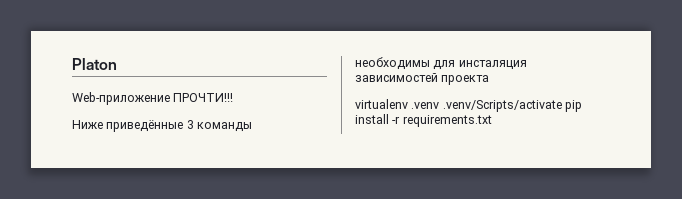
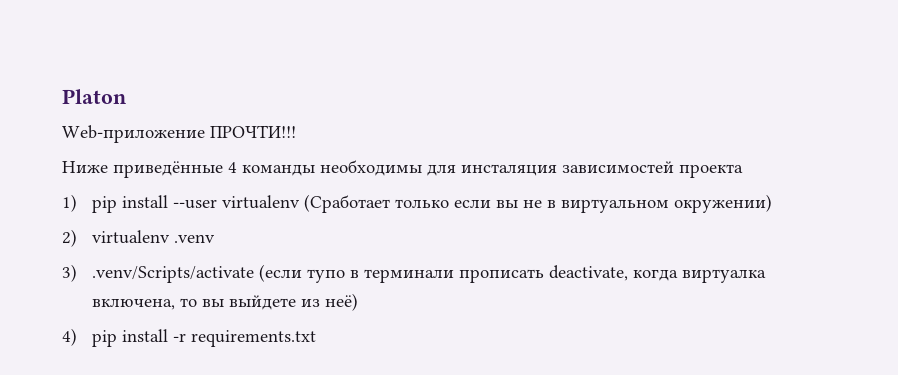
[186,120,194,129] 3 -> [228,162,237,173] 4
[355,99,562,112] virtualenv .venv .venv/Scripts/activate -> [62,194,772,213] [62,229,215,247] [62,264,766,283] [91,293,358,311] [62,328,77,346] 1) pip install --user virtualenv (Сработает только если вы не в виртуальном окружении) // 2) virtualenv .venv // 3) .venv/Scripts/activate (если тупо в терминали прописать deactivate, когда виртуалка включена, то вы выйдете из неё) // 4)

